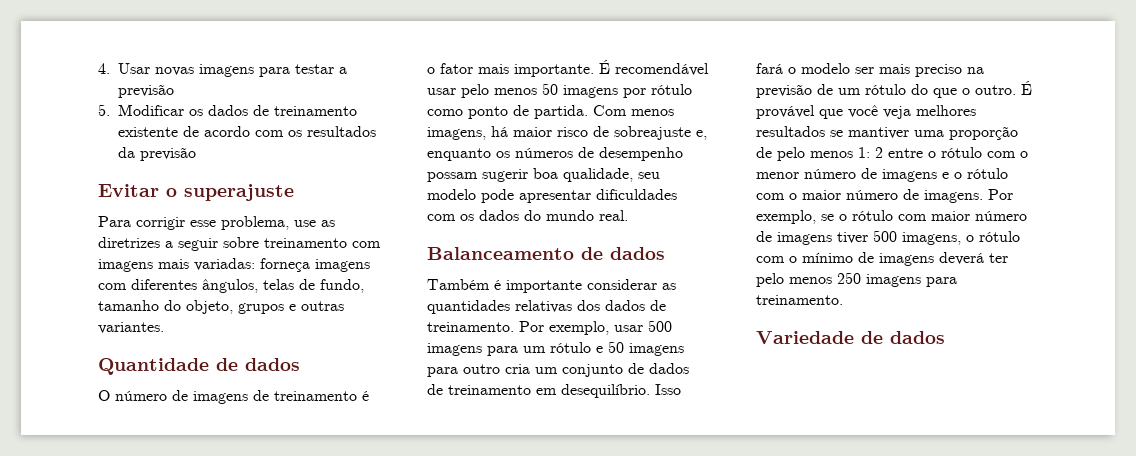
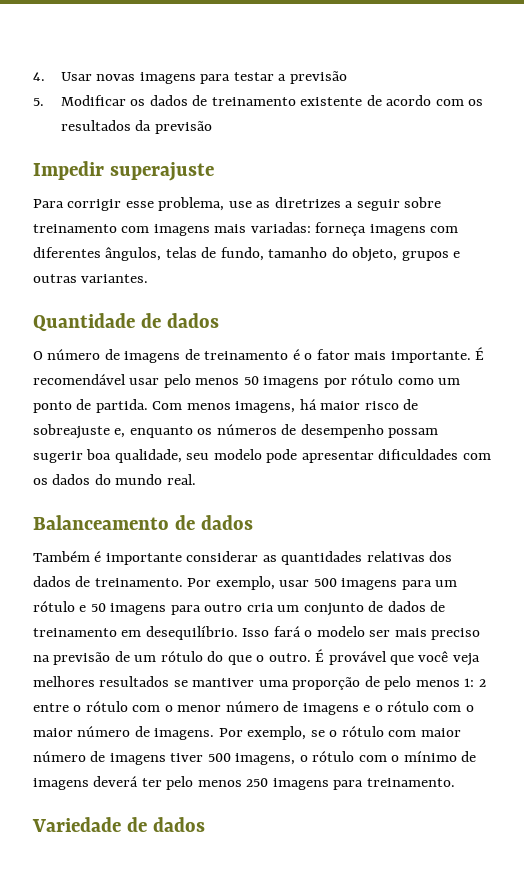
[98,184,177,197] Evitar o -> [33,161,104,180] Impedir
(463, 112) none -> [438,378,461,385] um

